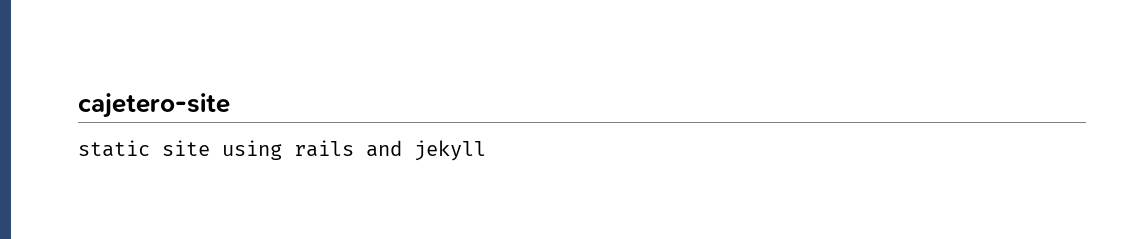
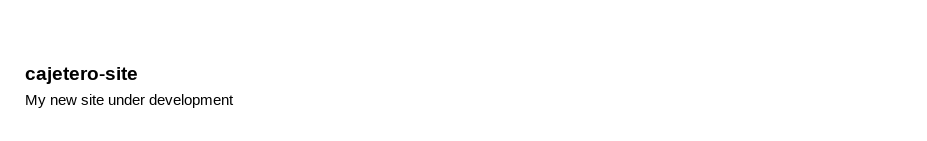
[78,140,486,161] static site using rails and jekyll -> [25,94,235,108] My new site under development

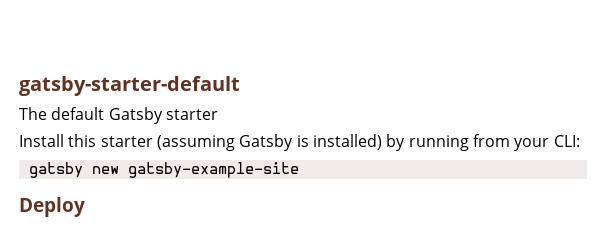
[25,67,138,84] [25,94,235,108] cajetero-site // My new site under development -> [19,76,240,96] [19,107,218,124] [19,134,580,151] [28,162,299,178] [19,197,85,217] gatsby-starter-default // The default Gatsby starter // Install this starter (assuming Gatsby is installed) by running from your CLI: // gatsby new gatsby-example-site // Deploy

